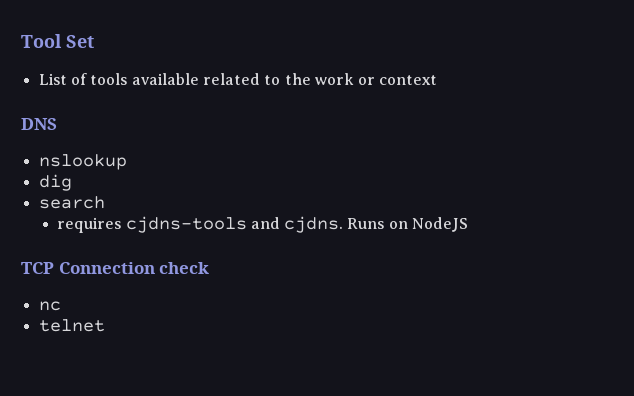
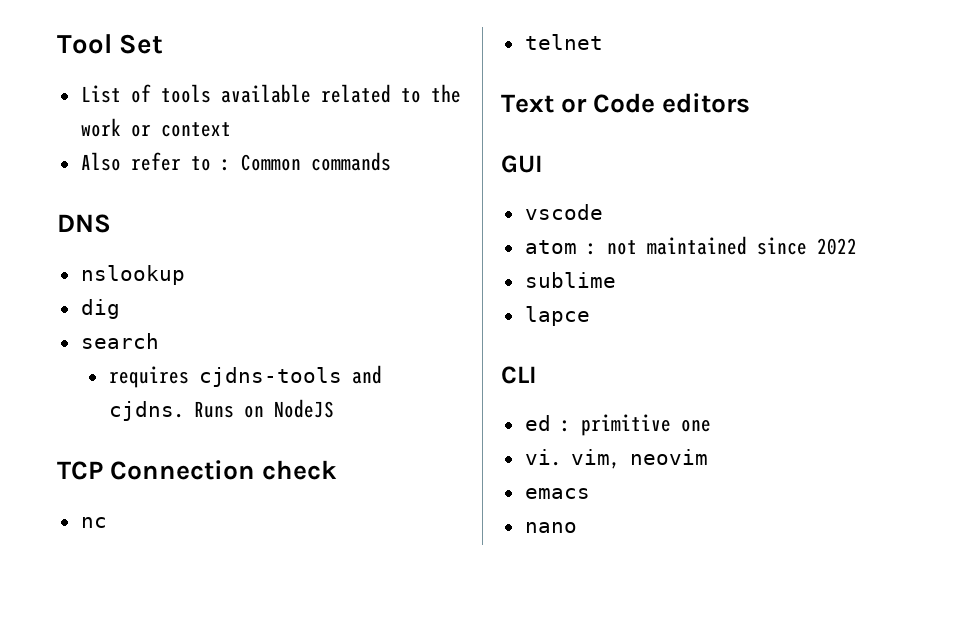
(438, 80) none -> [80,152,391,171] // Also refer to : Common commands
(105, 325) none -> [501,93,751,113] [501,155,543,173] [524,204,603,220] [524,236,857,255] [524,272,616,288] [524,306,590,326] [501,366,537,384] [524,414,711,436] [524,449,708,469] [524,488,590,499] [524,522,577,533] // Text or Code editors // GUI // vscode // atom : not maintained since 2022 // sublime // lapce // CLI // ed : primitive one // vi. vim, neovim // emacs // nano

